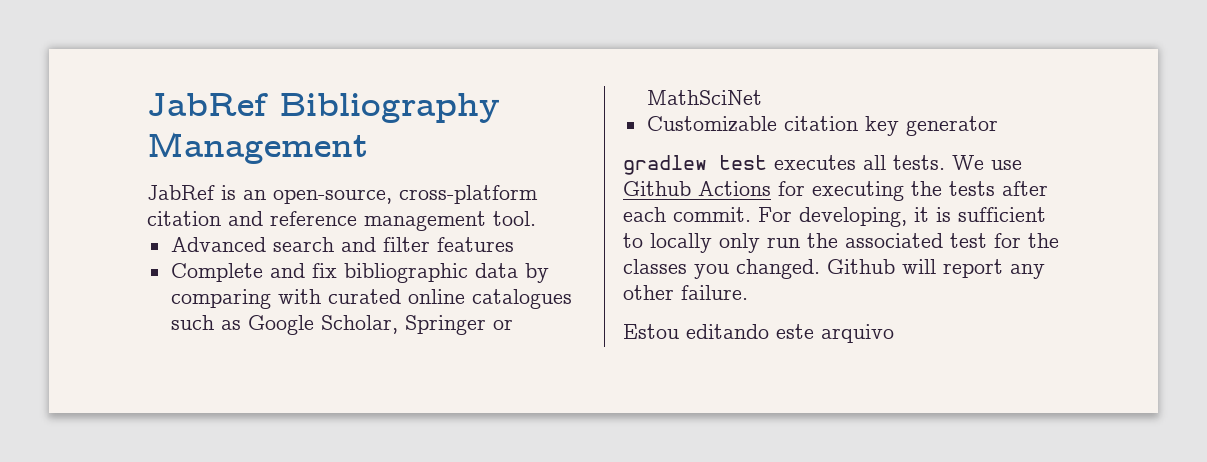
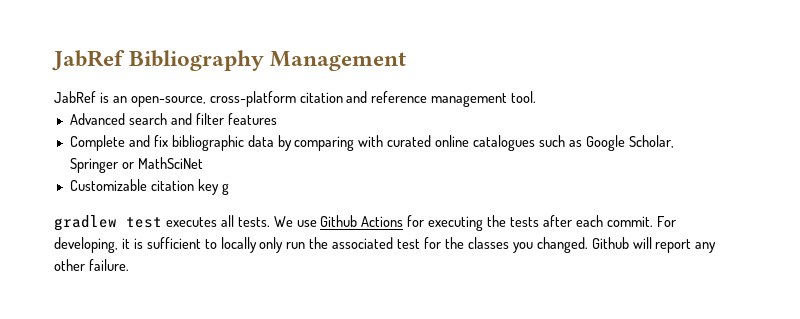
[905,116,998,136] generator -> [221,183,229,195] g
[623,324,894,343] // Estou editando este arquivo -> (129, 265) none

